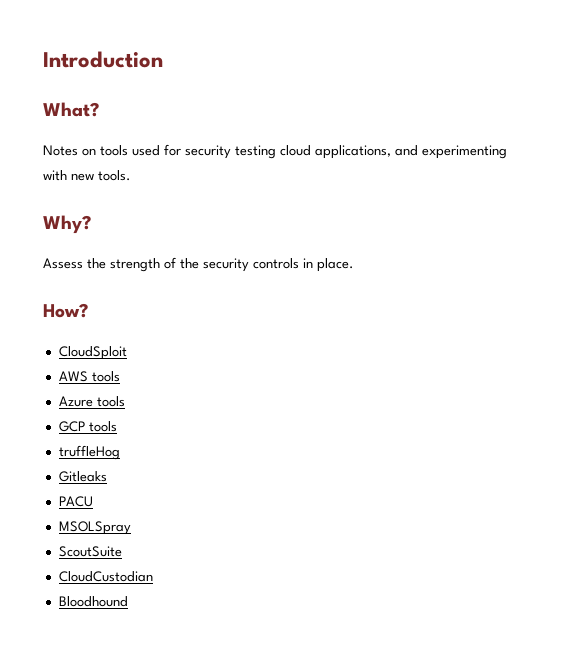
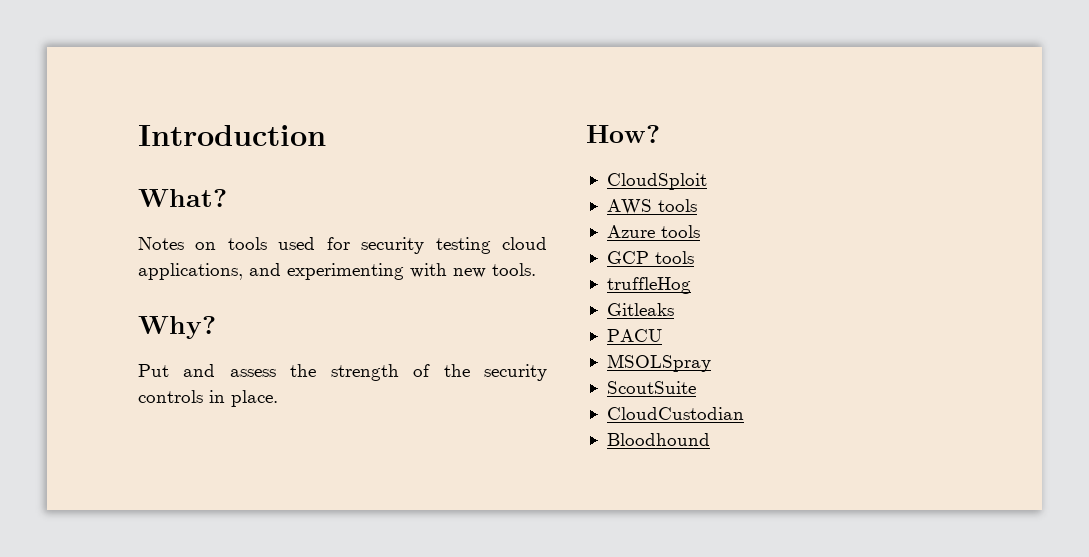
[43,258,83,269] Assess -> [138,364,276,377] Put and assess

